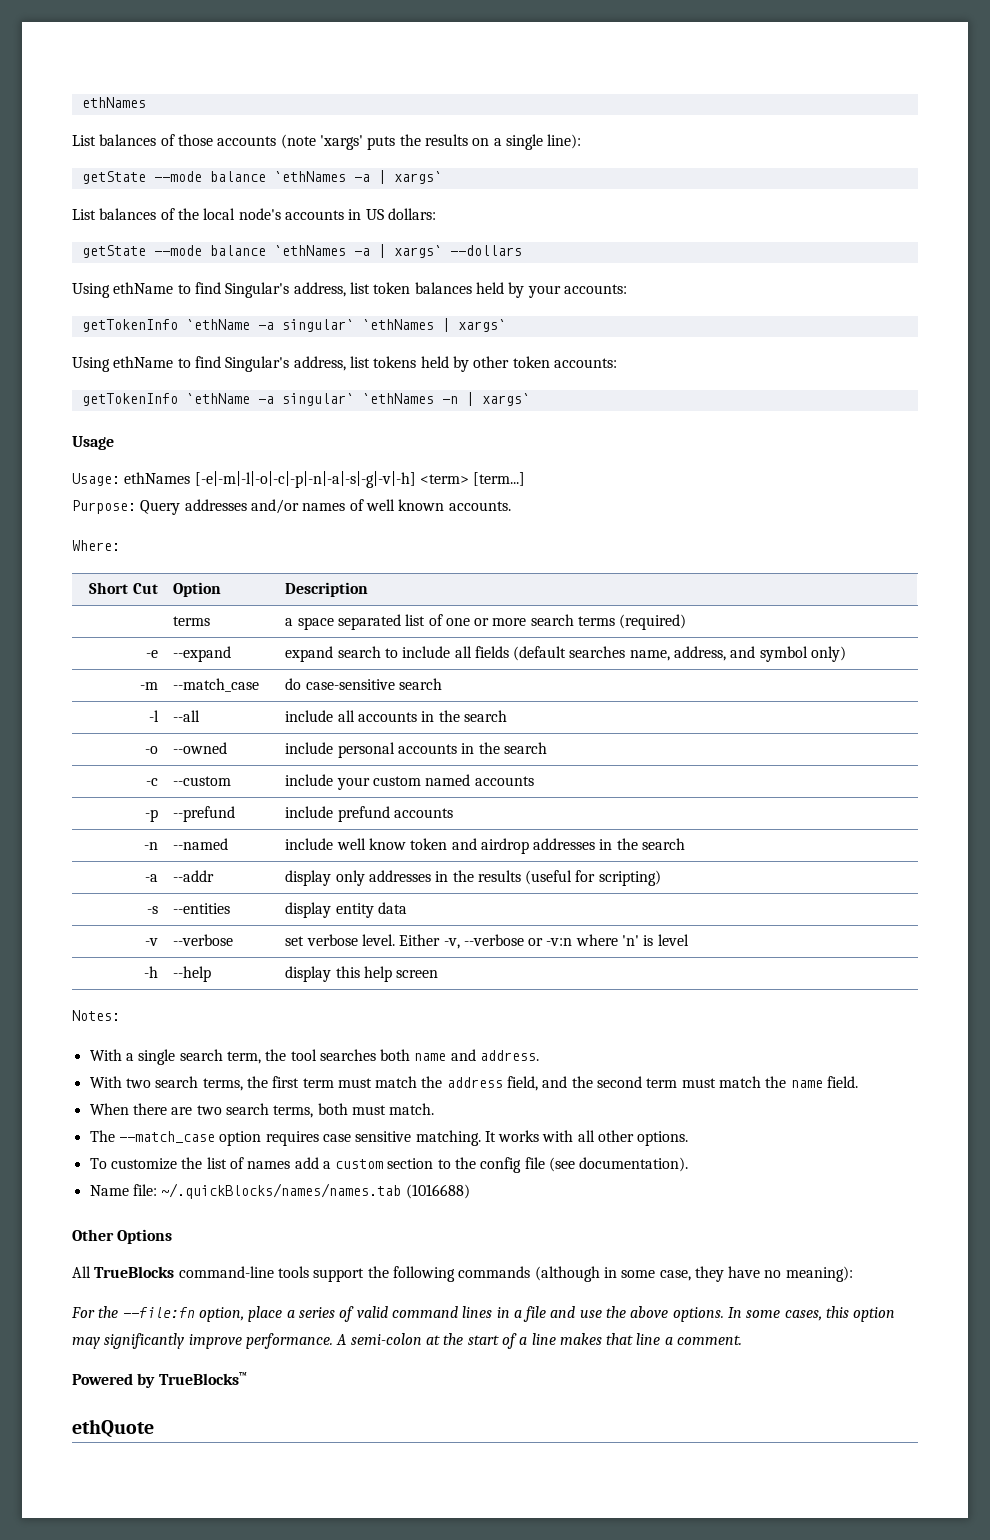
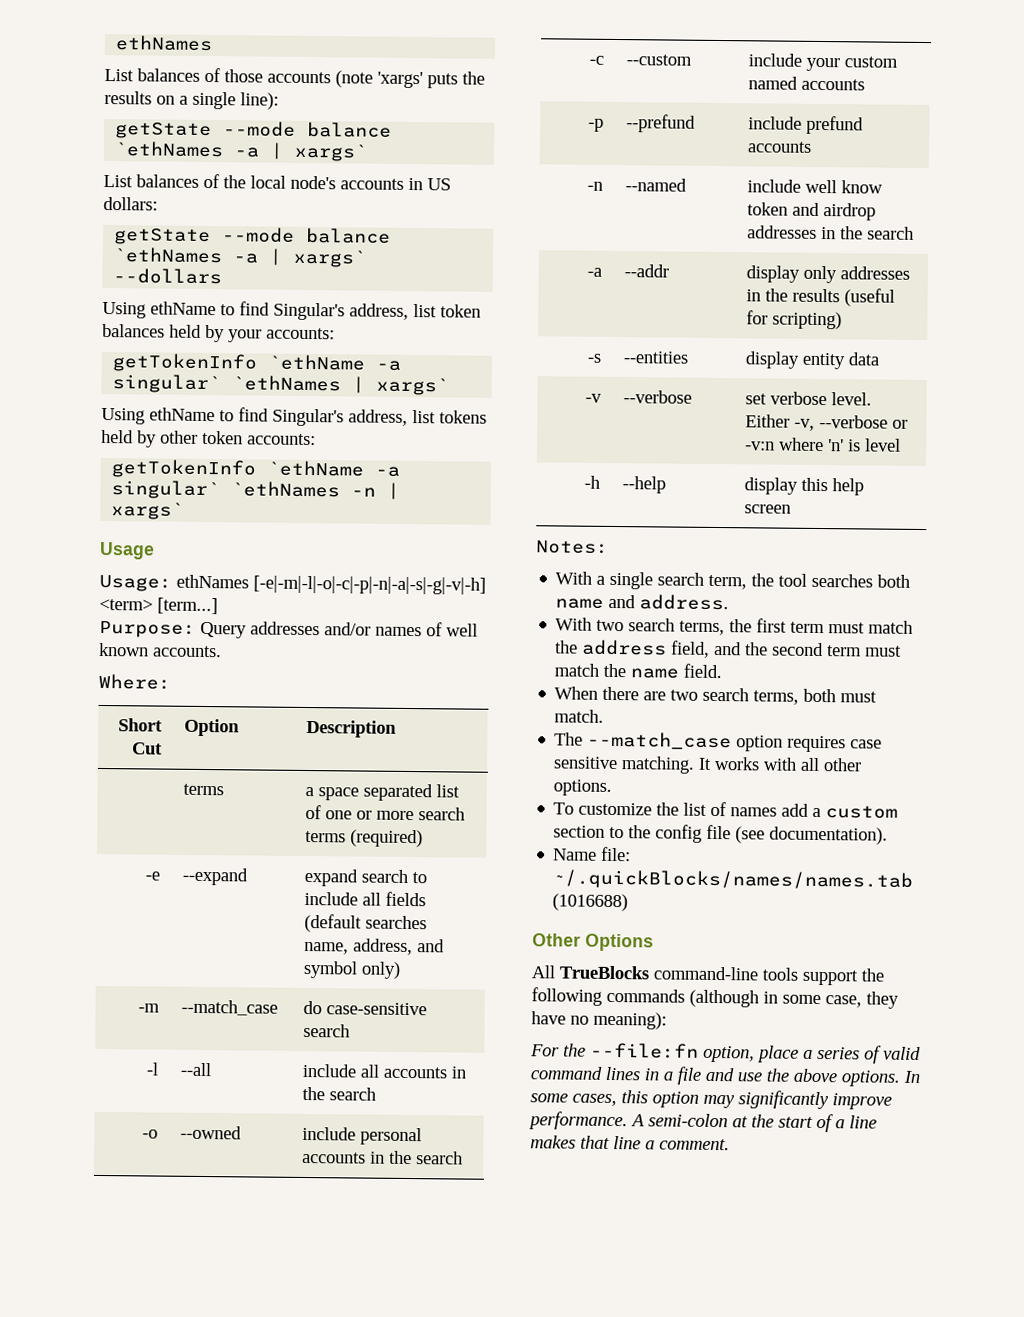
[72,1372,247,1388] [72,1419,154,1438] // Powered by TrueBlocks™ // ethQuote -> (730, 1144) none

